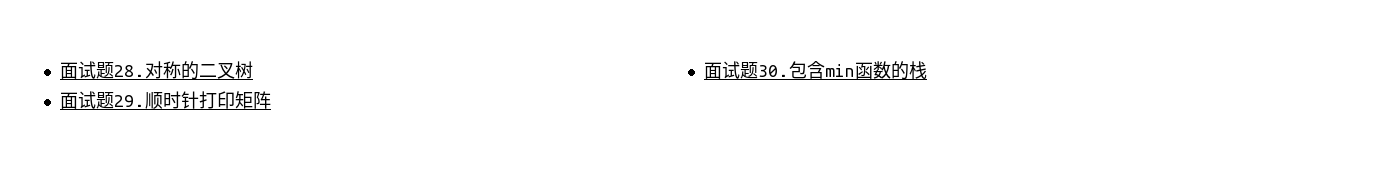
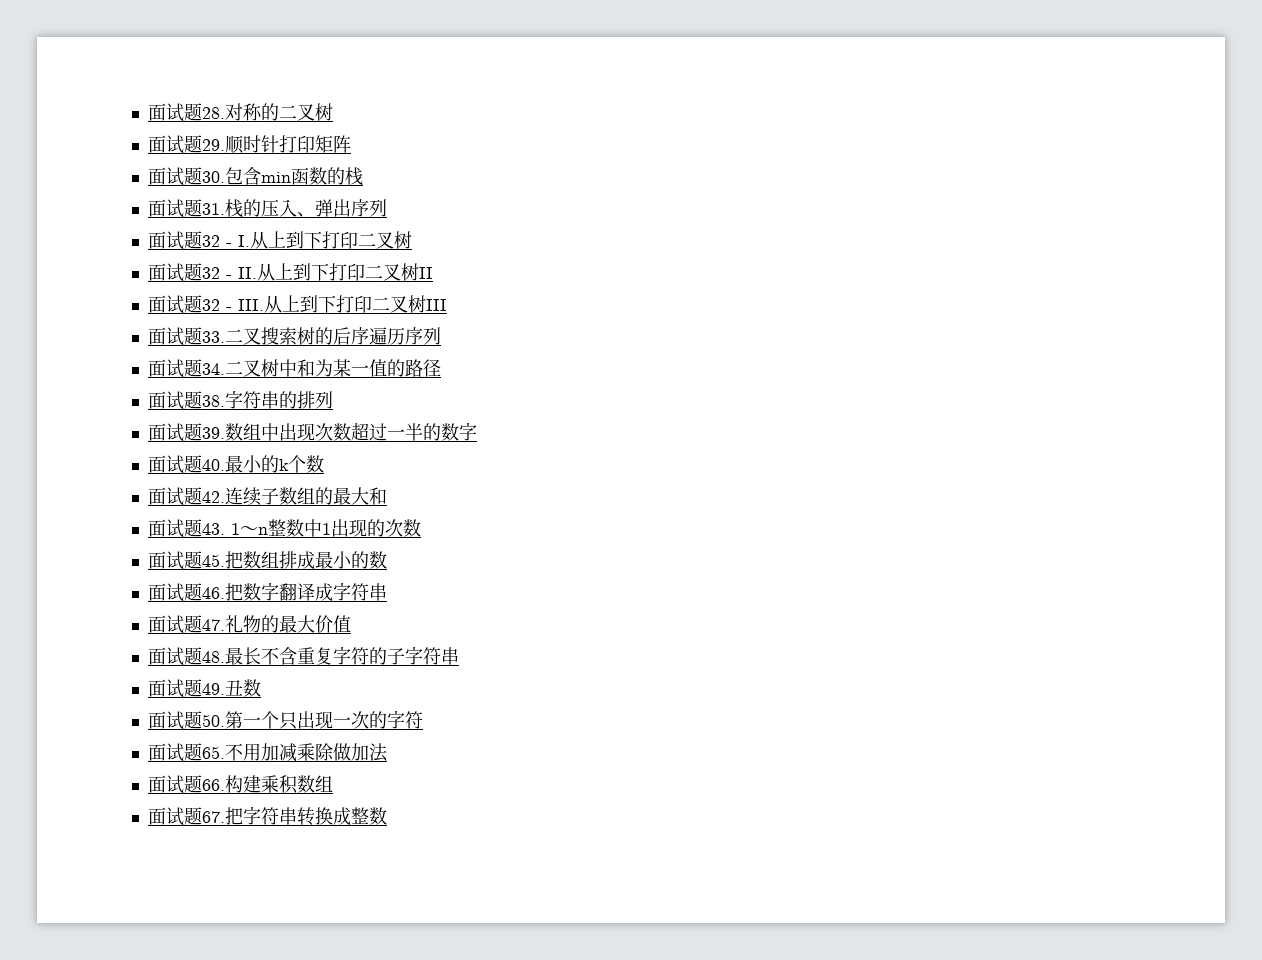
(927, 70) none -> [147,199,387,218] [147,231,412,250] [147,263,433,282] [147,295,447,314] [147,327,441,346] [147,359,441,378] [147,390,333,410] [147,422,477,442] [147,455,324,474] [147,487,387,506] [147,519,421,538] [147,551,387,570] [147,582,387,602] [147,615,351,634] [147,646,459,666] [147,679,261,698] [147,710,423,730] [147,743,388,762] [147,775,333,794] [147,806,387,826] // 面试题31.栈的压入、弹出序列 // 面试题32 - I.从上到下打印二叉树 // 面试题32 - II.从上到下打印二叉树II // 面试题32 - III.从上到下打印二叉树III // 面试题33.二叉搜索树的后序遍历序列 // 面试题34.二叉树中和为某一值的路径 // 面试题38.字符串的排列 // 面试题39.数组中出现次数超过一半的数字 // 面试题40.最小的k个数 // 面试题42.连续子数组的最大和 // 面试题43. 1～n整数中1出现的次数 // 面试题45.把数组排成最小的数 // 面试题46.把数字翻译成字符串 // 面试题47.礼物的最大价值 // 面试题48.最长不含重复字符的子字符串 // 面试题49.丑数 // 面试题50.第一个只出现一次的字符 // 面试题65.不用加减乘除做加法 // 面试题66.构建乘积数组 // 面试题67.把字符串转换成整数

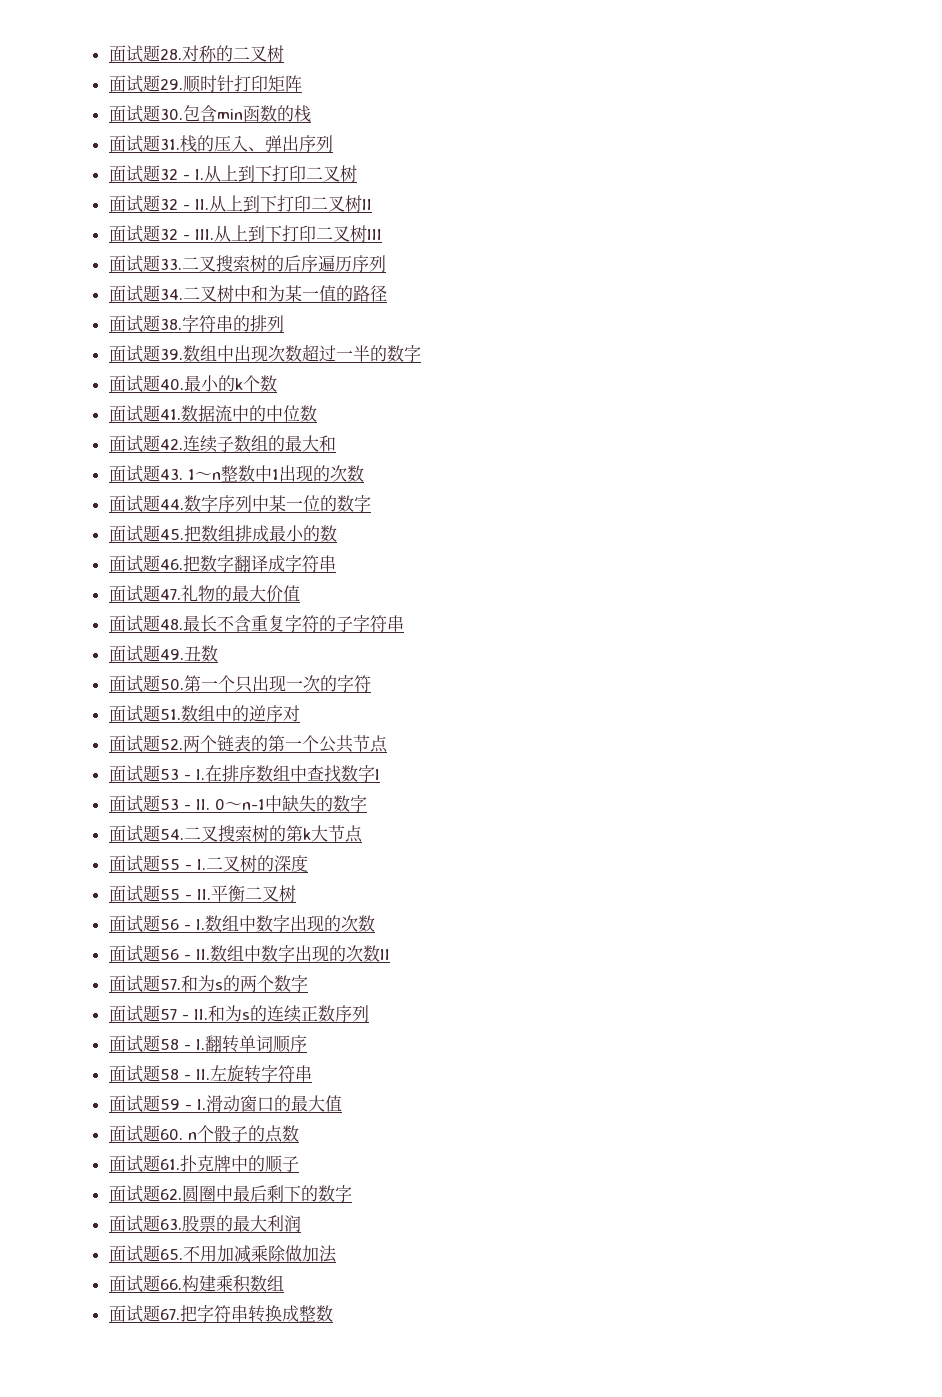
(324, 464) none -> [108,405,317,423] // 面试题41.数据流中的中位数
(421, 528) none -> [108,495,371,513] // 面试题44.数字序列中某一位的数字
(423, 720) none -> [108,705,300,723] [108,735,388,753] [108,765,380,783] [108,795,367,813] [108,825,363,843] [108,855,308,873] [108,885,296,903] [108,915,375,933] [108,945,390,963] [108,975,308,993] [108,1005,369,1023] [108,1035,307,1053] [108,1065,312,1083] [108,1095,342,1113] [108,1125,299,1143] [108,1155,299,1173] [108,1185,352,1203] [108,1215,301,1233] // 面试题51.数组中的逆序对 // 面试题52.两个链表的第一个公共节点 // 面试题53 - I.在排序数组中查找数字I // 面试题53 - II. 0～n-1中缺失的数字 // 面试题54.二叉搜索树的第k大节点 // 面试题55 - I.二叉树的深度 // 面试题55 - II.平衡二叉树 // 面试题56 - I.数组中数字出现的次数 // 面试题56 - II.数组中数字出现的次数II // 面试题57.和为s的两个数字 // 面试题57 - II.和为s的连续正数序列 // 面试题58 - I.翻转单词顺序 // 面试题58 - II.左旋转字符串 // 面试题59 - I.滑动窗口的最大值 // 面试题60. n个骰子的点数 // 面试题61.扑克牌中的顺子 // 面试题62.圆圈中最后剩下的数字 // 面试题63.股票的最大利润

